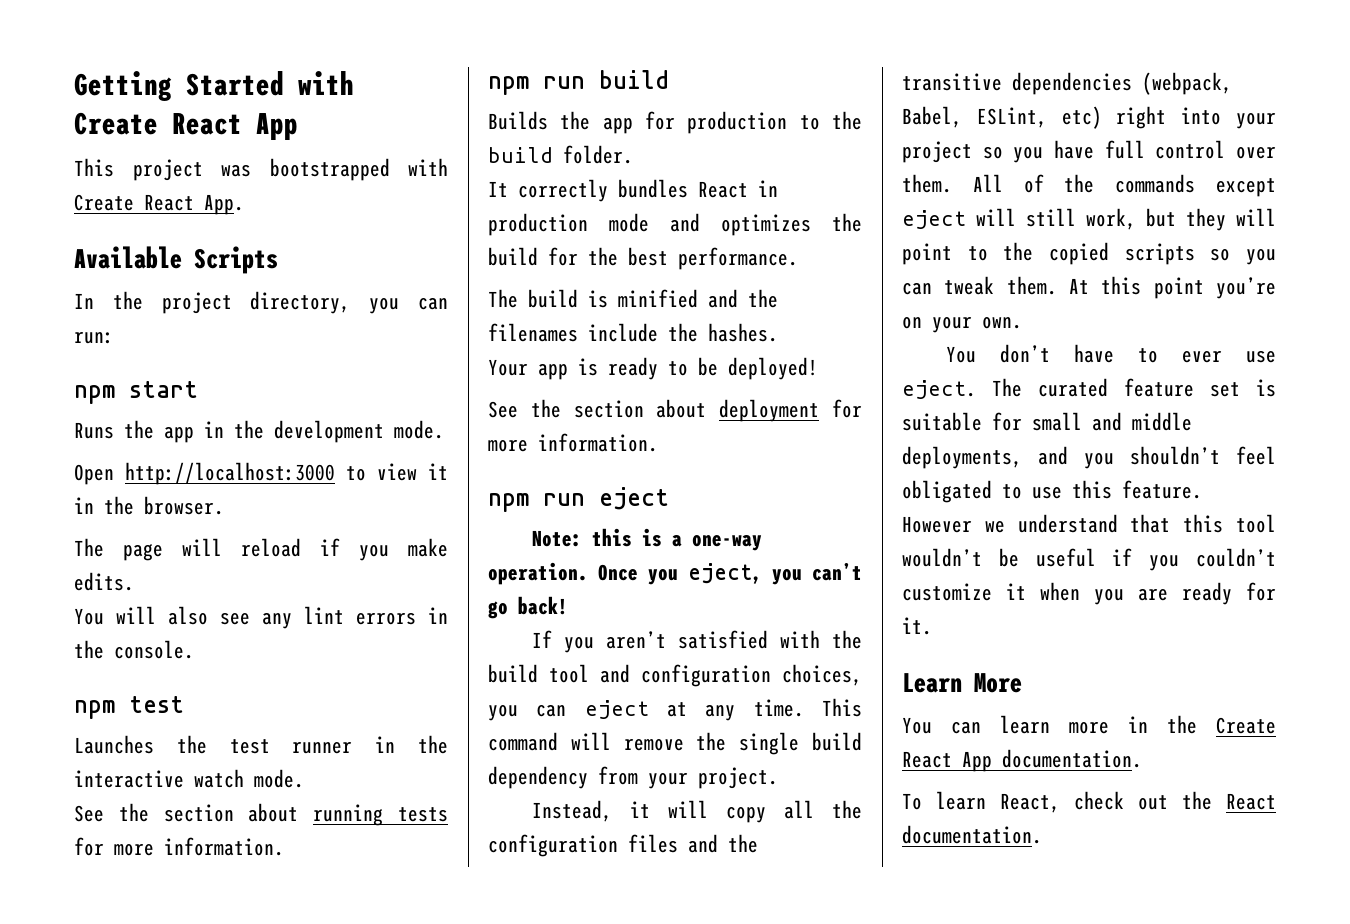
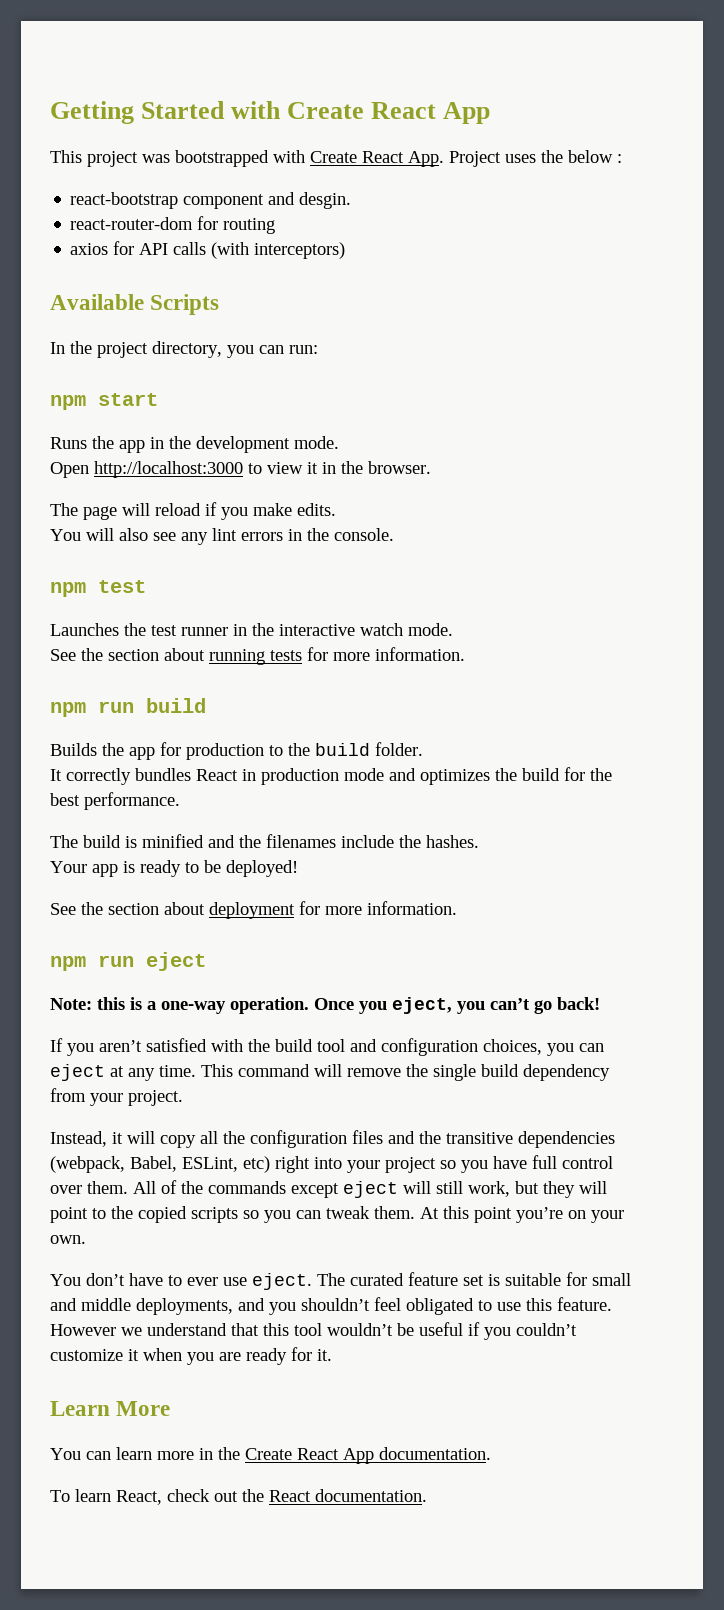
(244, 204) none -> [449,150,622,167] [70,192,352,209] [70,216,276,234] [70,241,346,259] Project uses the below : // react-bootstrap component and desgin. // react-router-dom for routing // axios for API calls (with interceptors)

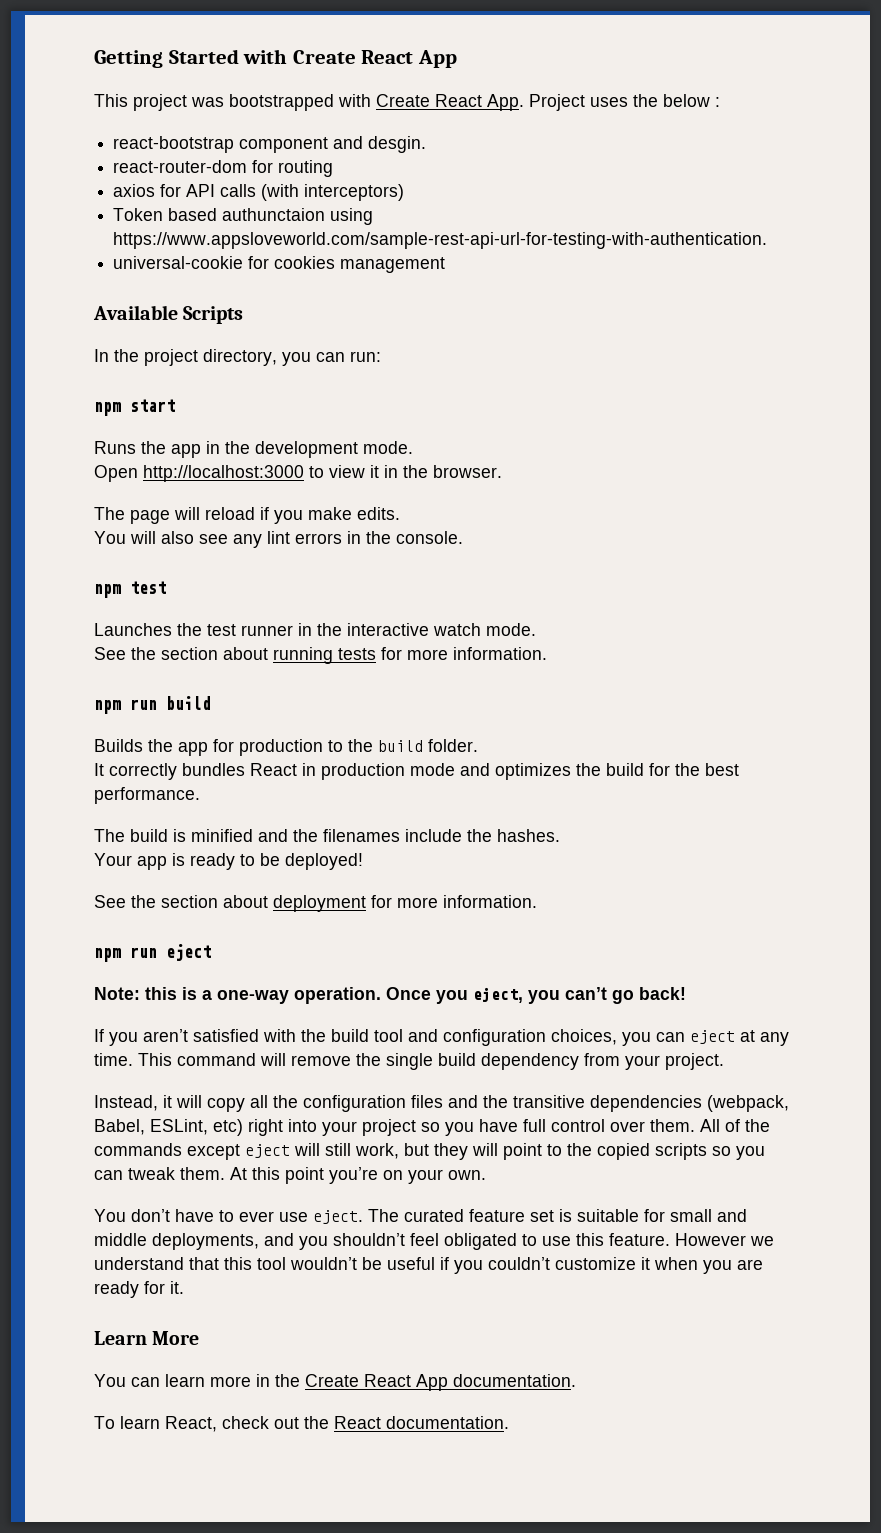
(346, 250) none -> [113,208,374,225] [113,232,768,249] [113,256,446,273] // Token based authunctaion using https://www.appsloveworld.com/sample-rest-api-url-for-testing-with-authentication. // universal-cookie for cookies management

